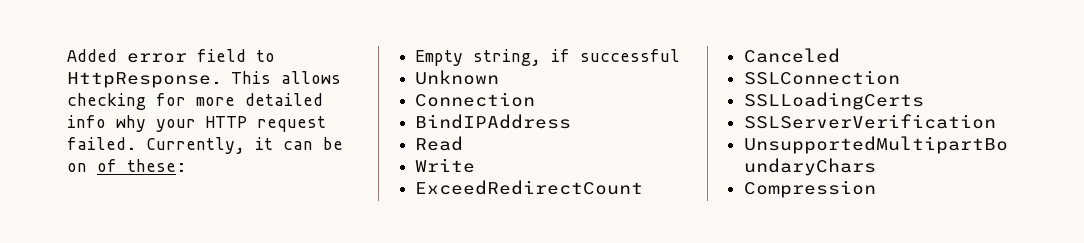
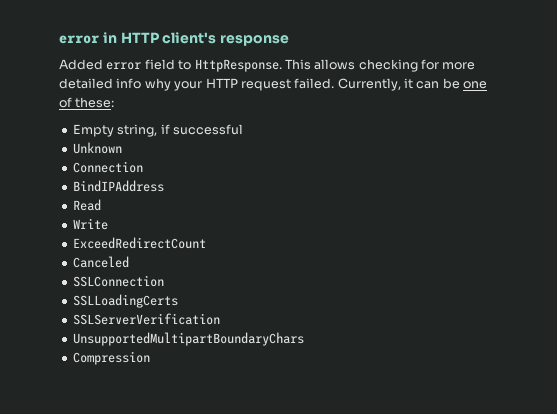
(67, 55) none -> [59,32,290,46] error in HTTP client's response //
[67,163,87,172] on -> [463,81,488,89] one

